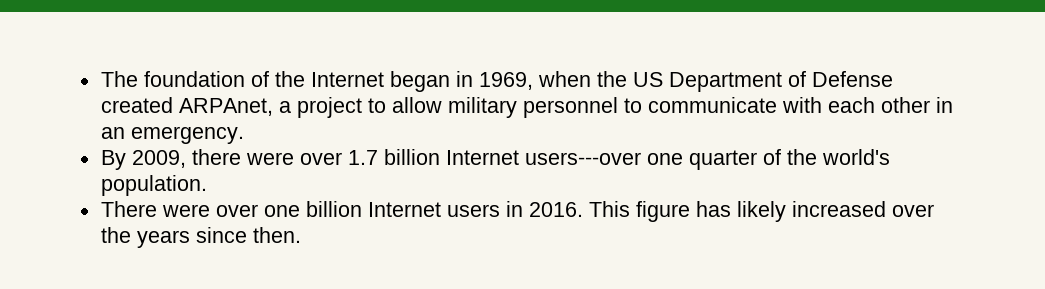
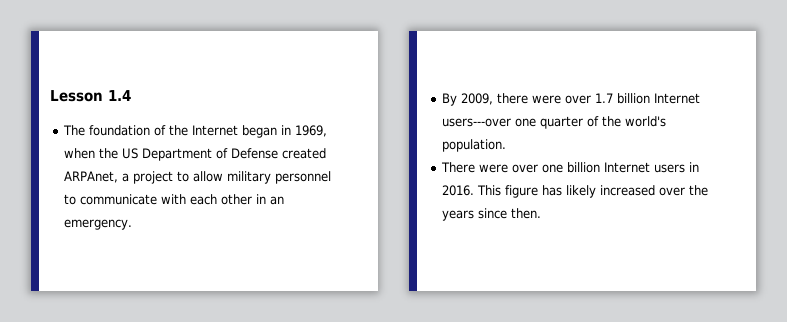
(100, 79) none -> [50,90,131,102] Lesson 1.4 //

